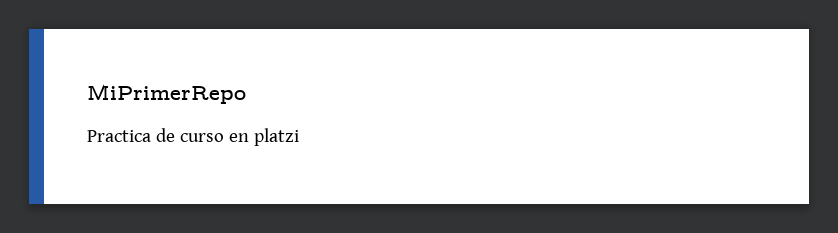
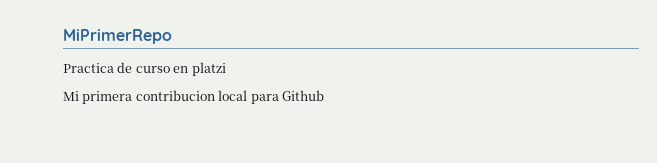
(299, 137) none -> [63,90,324,104] // Mi primera contribucion local para Github

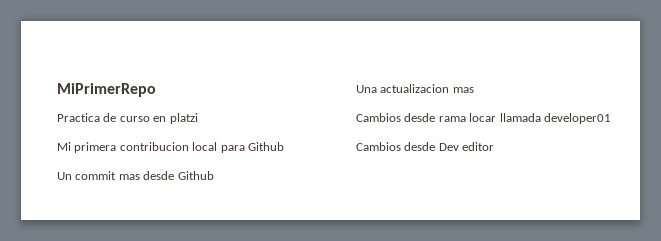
(324, 95) none -> [57,171,214,180] [356,84,474,93] [356,113,611,124] [356,142,495,151] // Un commit mas desde Github // Una actualizacion mas // Cambios desde rama locar llamada developer01 // Cambios desde Dev editor

